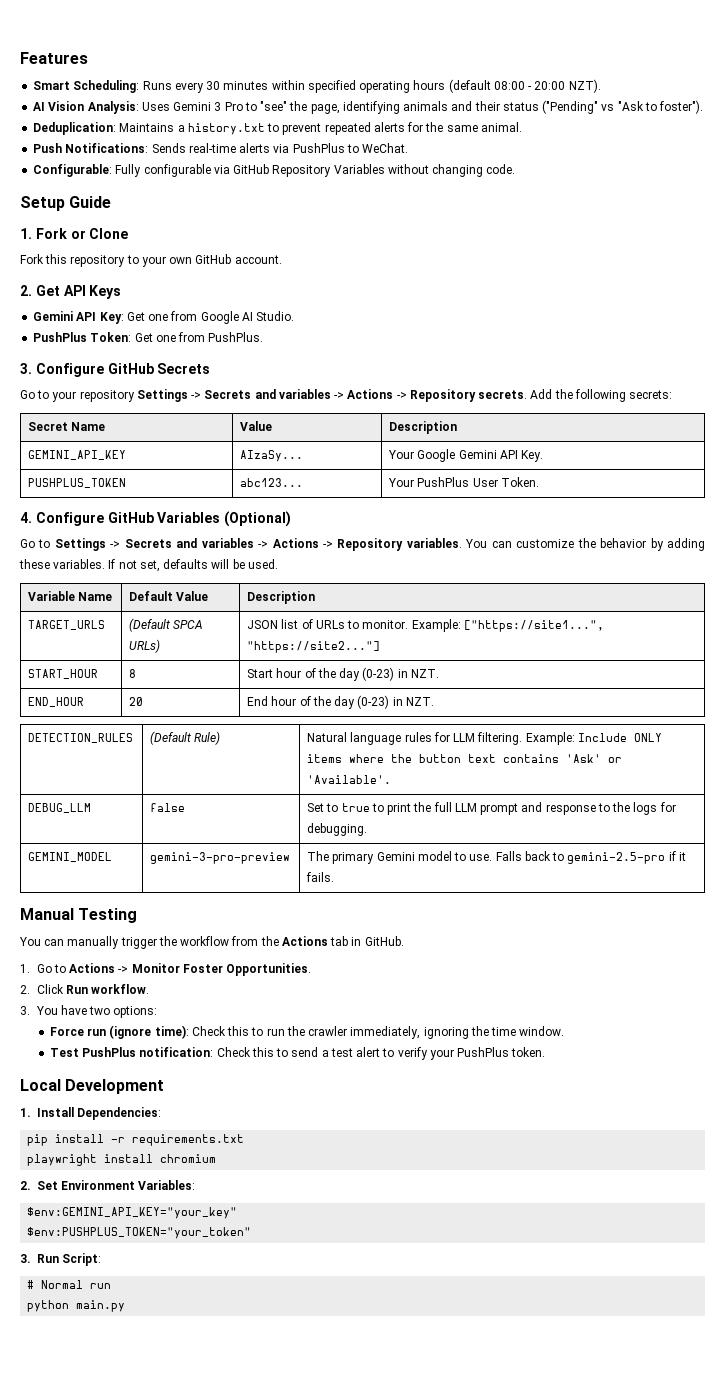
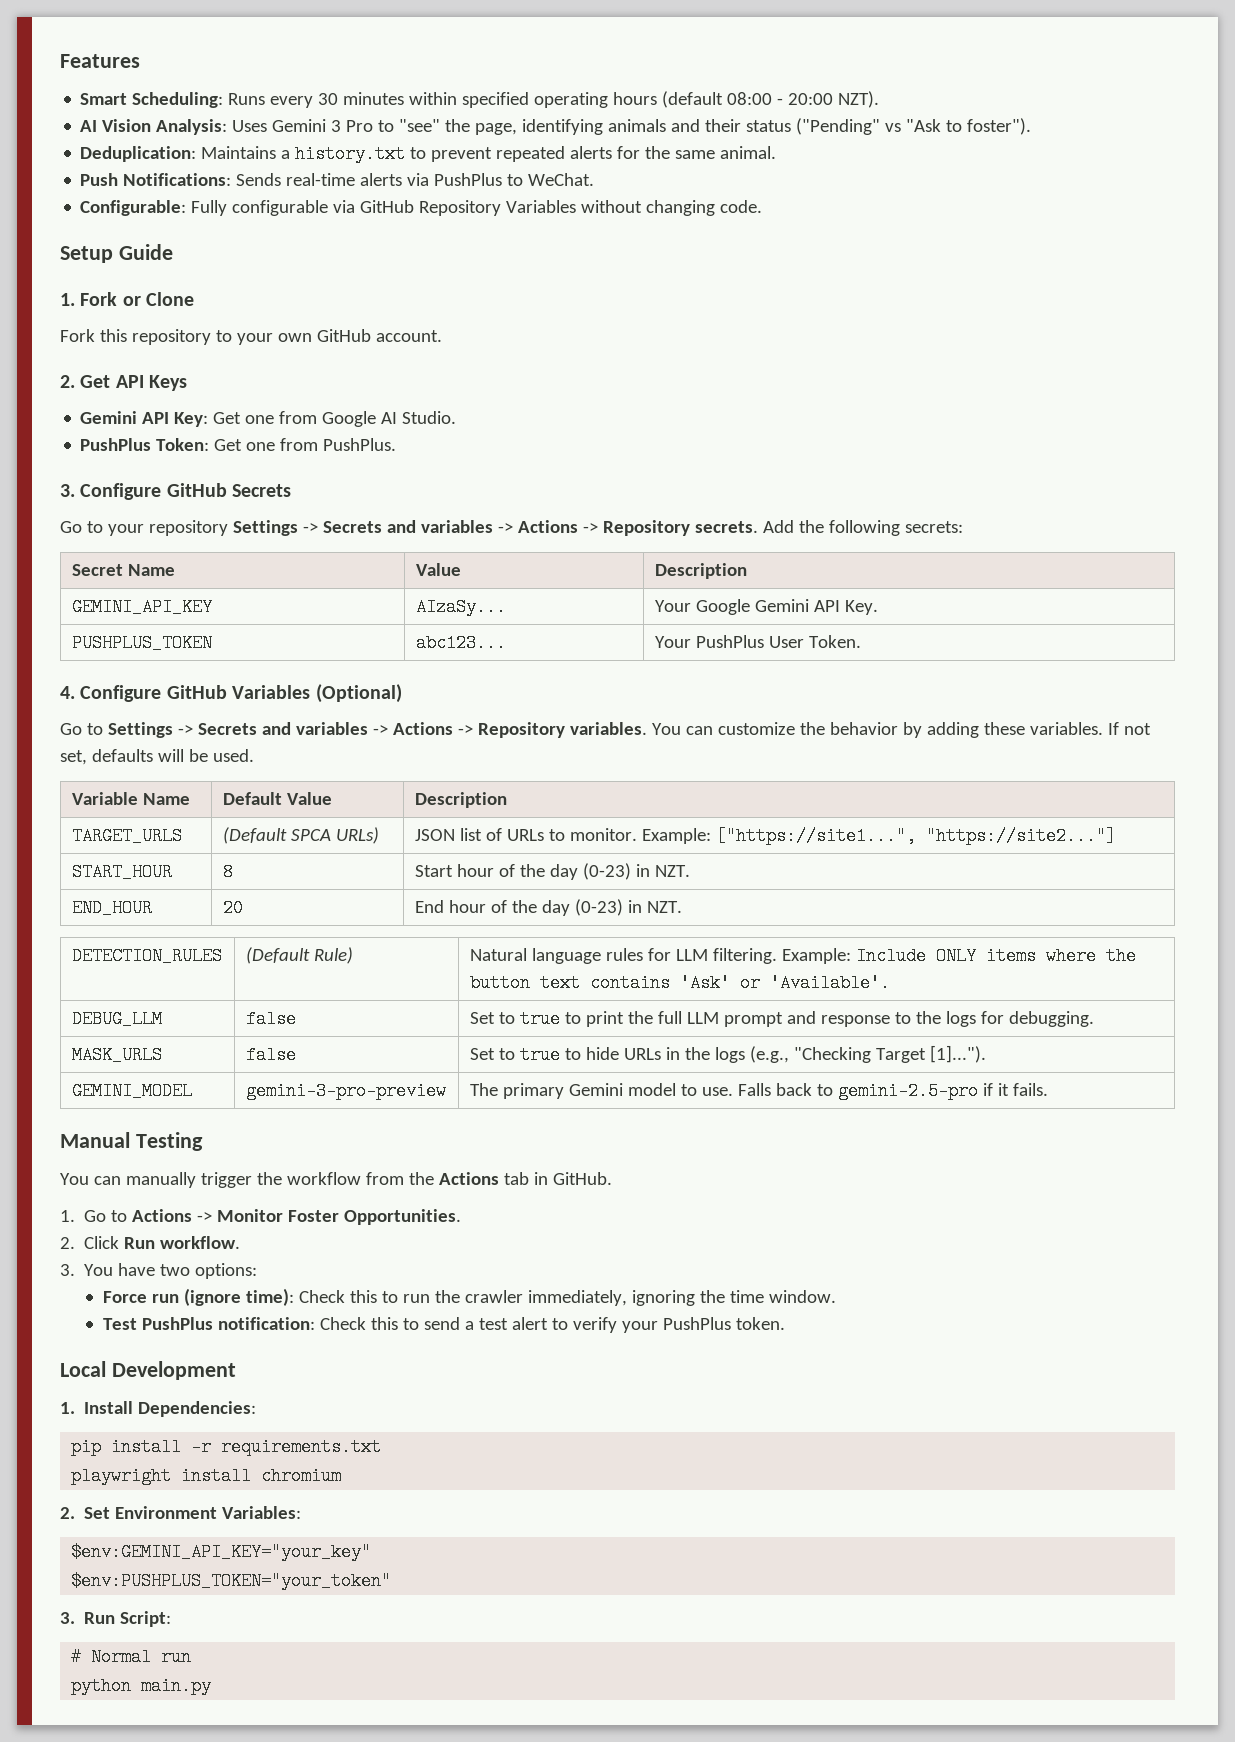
(368, 829) none -> [71,1046,162,1064] [245,1046,296,1064] [469,1045,986,1064] // MASK_URLS | false | Set to true to hide URLs in the logs (e.g., "Checking Target [1]...").

